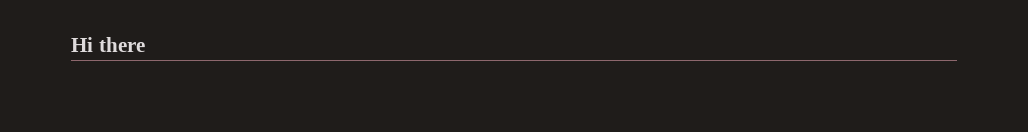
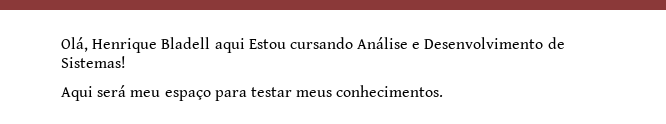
[71,37,145,52] Hi there -> [61,37,565,53] [61,56,126,68] [61,85,444,101] Olá, Henrique Bladell aqui Estou cursando Análise e Desenvolvimento de Sistemas! // Aqui será meu espaço para testar meus conhecimentos.

